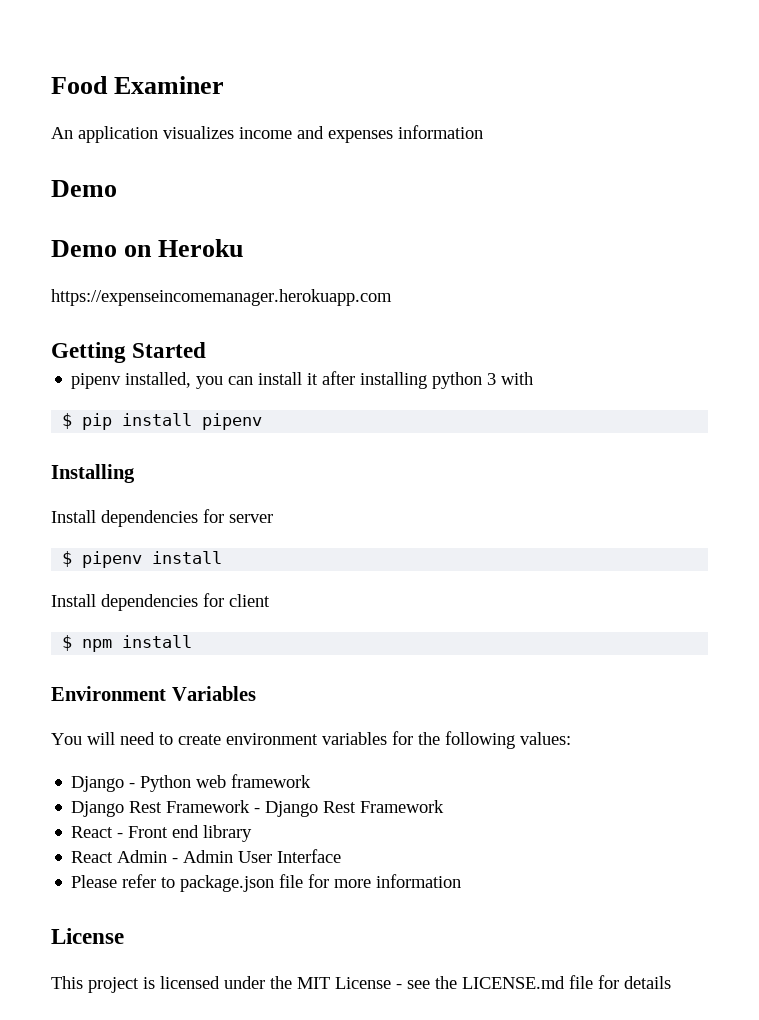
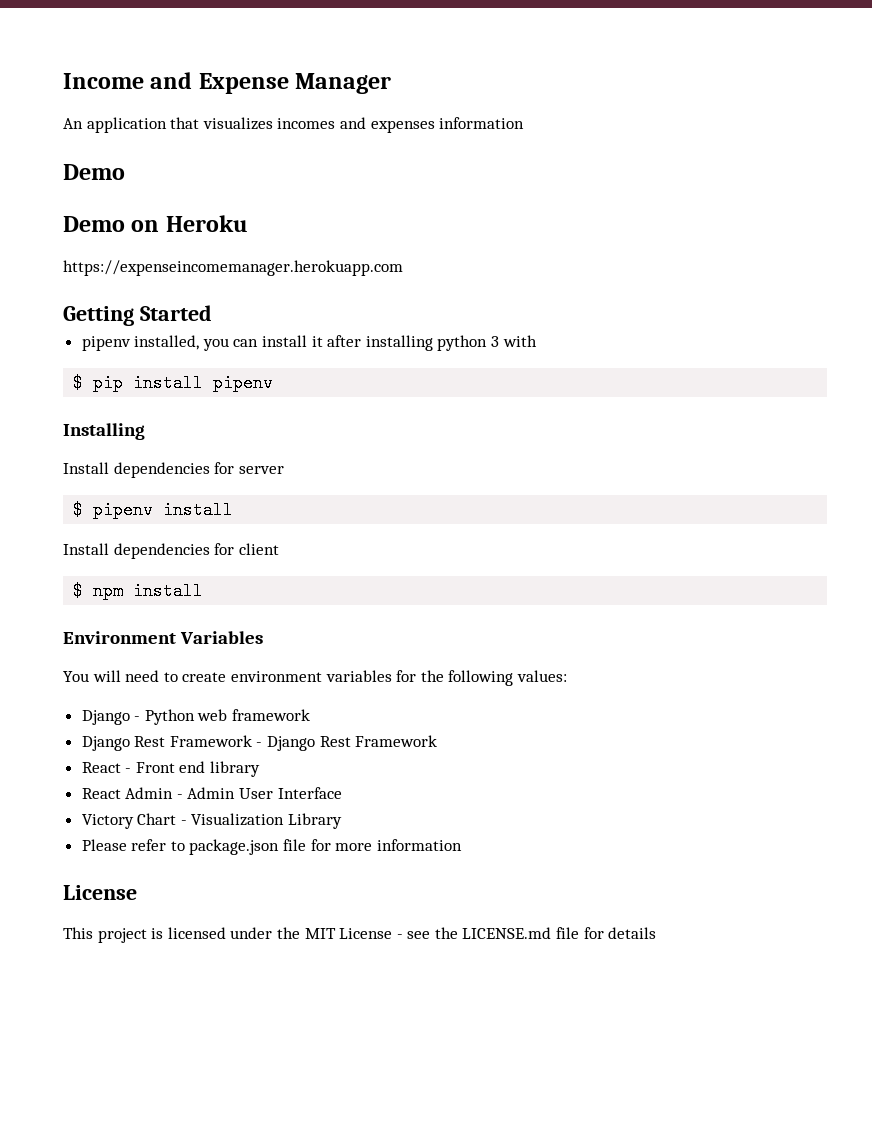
[51,76,225,94] Food Examiner -> [63,72,392,94] Income and Expense Manager
[163,126,292,139] visualizes income -> [170,117,336,130] that visualizes incomes
(342, 856) none -> [81,813,343,829] // Victory Chart - Visualization Library

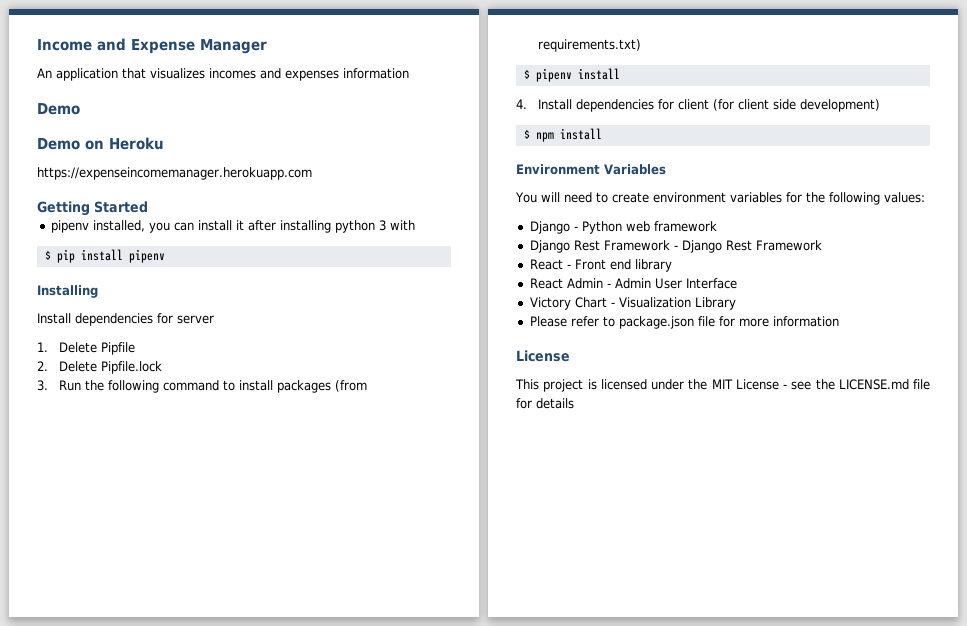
(284, 470) none -> [37,342,135,355] [37,361,162,374] [37,380,367,393] [537,39,641,52] // 1. Delete Pipfile // 2. Delete Pipfile.lock // 3. Run the following command to install packages (from requirements.txt)
(234, 510) none -> [516,99,527,109] 4.
(279, 549) none -> [712,99,880,112] (for client side development)

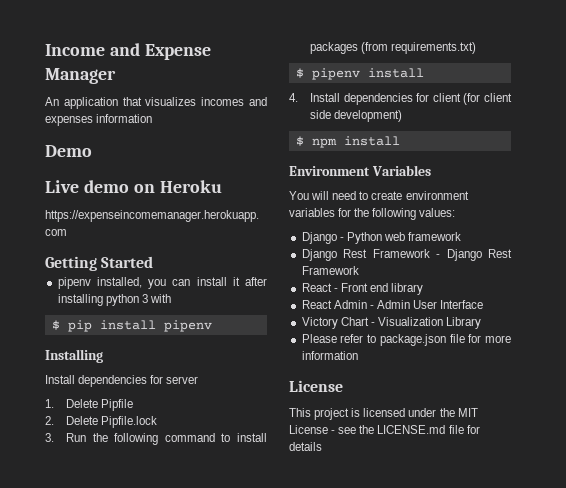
[37,138,80,150] Demo -> [45,180,129,193] Live demo

